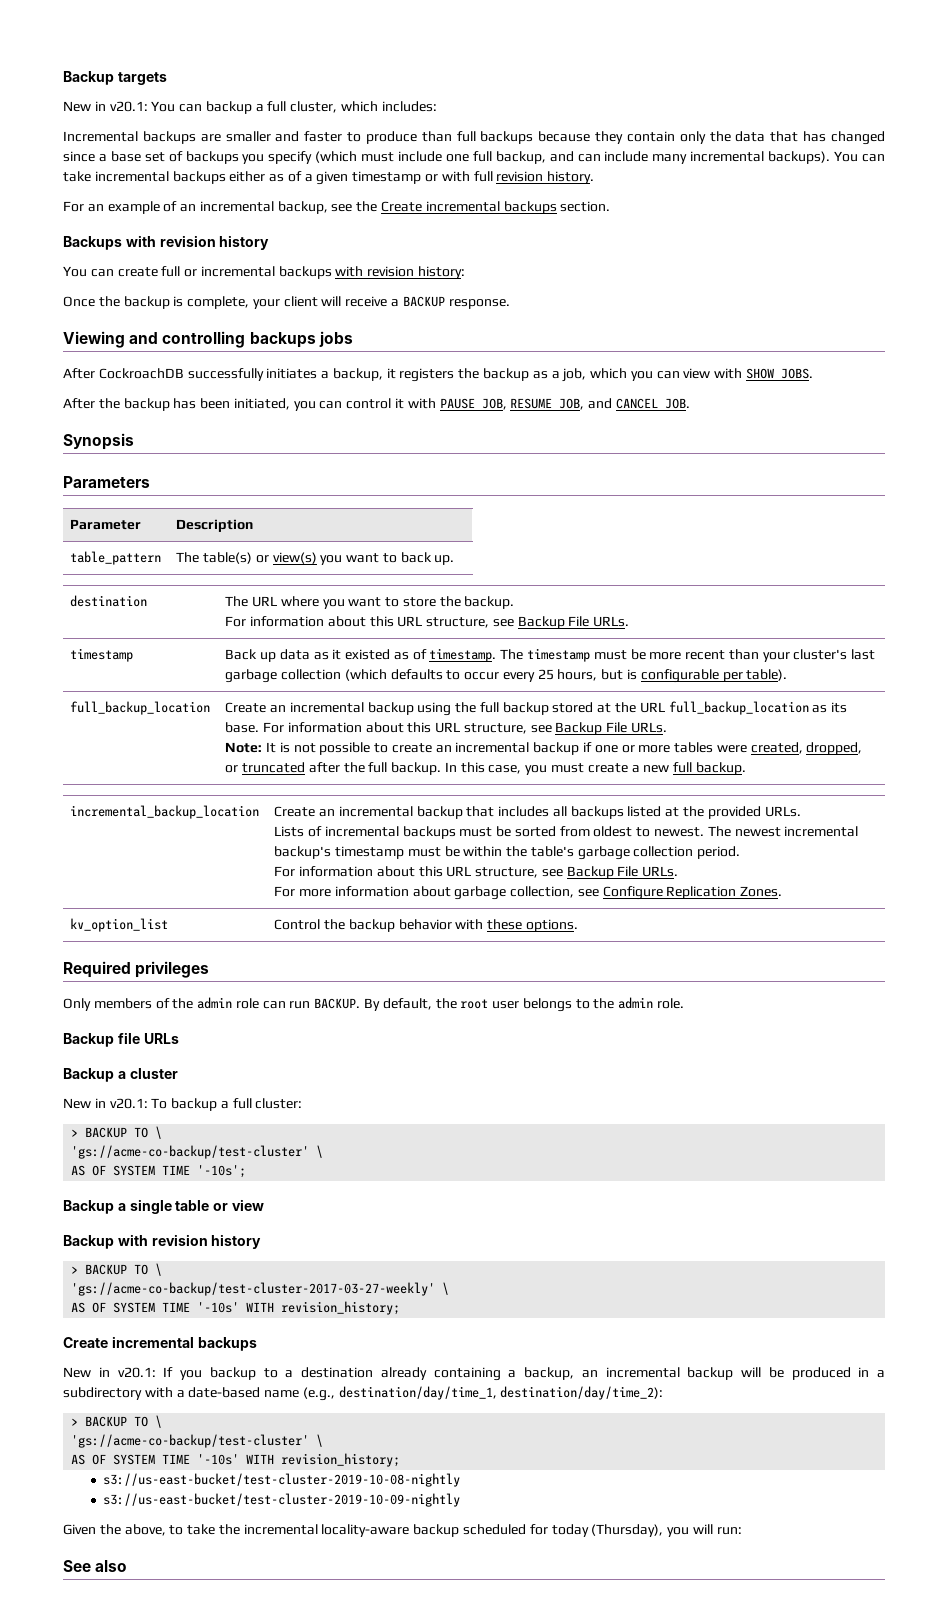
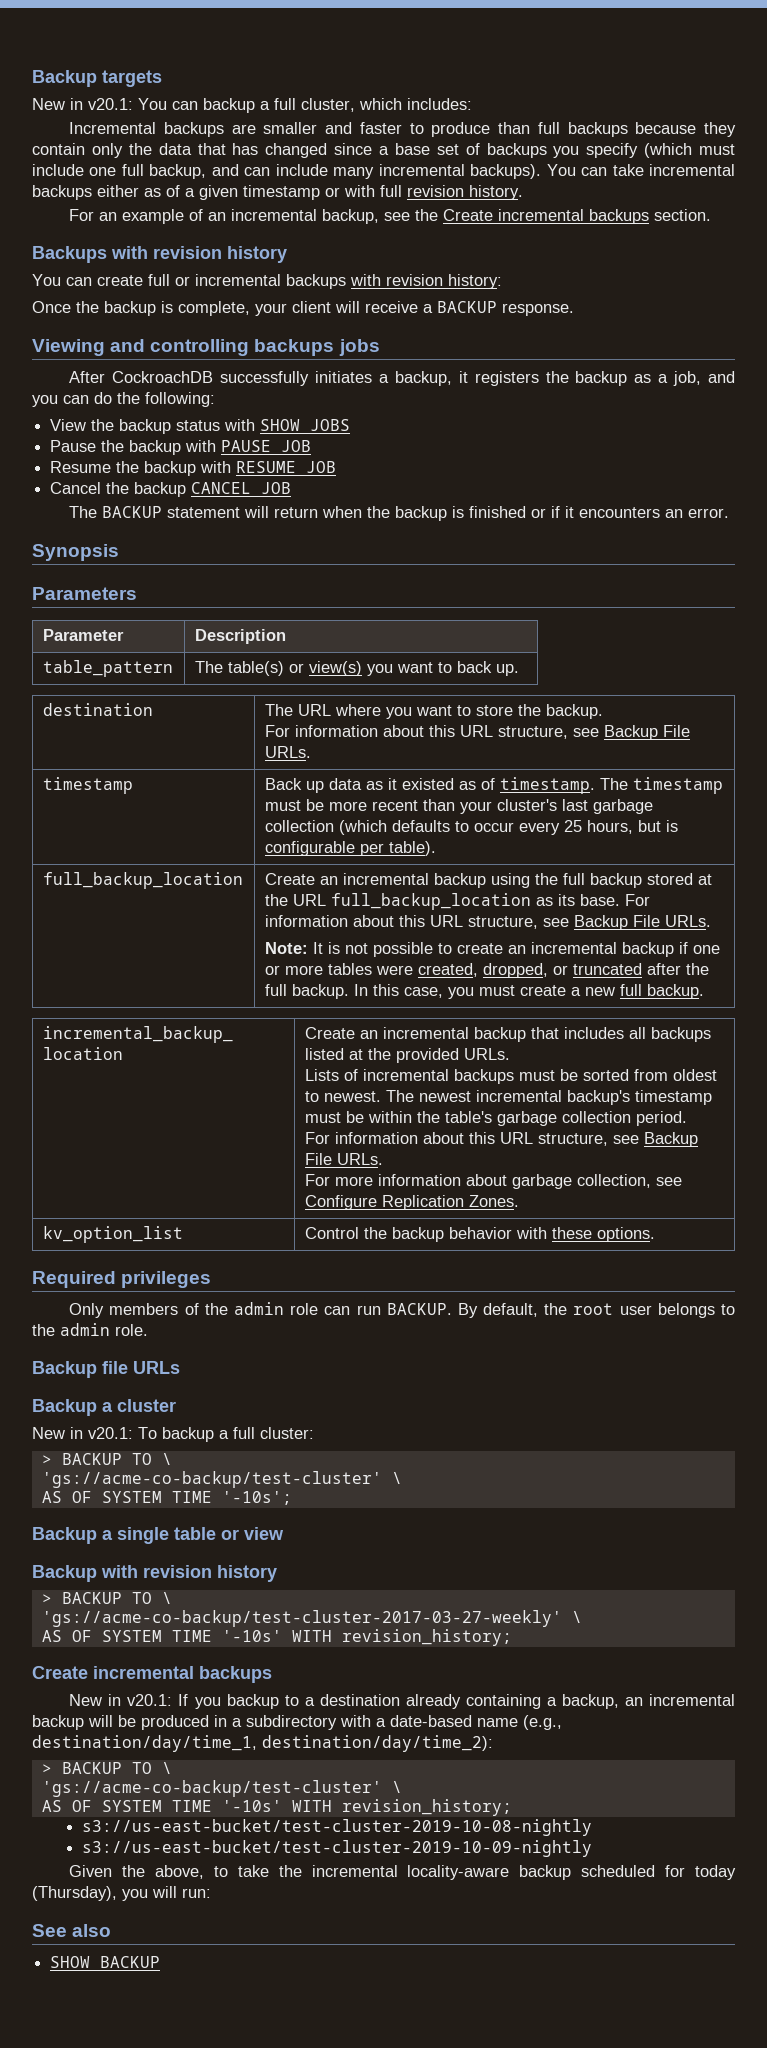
[590,368,814,381] [63,398,690,411] which you can view with SHOW JOBS. // After the backup has been initiated, you can control it with PAUSE JOB, RESUME JOB, and CANCEL JOB. -> [708,371,736,383] [32,392,215,407] [50,419,351,434] [50,440,312,455] [50,461,337,476] [50,482,292,497] [69,506,730,521] and you can do the following: // View the backup status with SHOW JOBS // Pause the backup with PAUSE JOB // Resume the backup with RESUME JOB // Cancel the backup CANCEL JOB // The BACKUP statement will return when the backup is finished or if it encounters an error.
(128, 1566) none -> [50,1956,161,1968] // SHOW BACKUP

